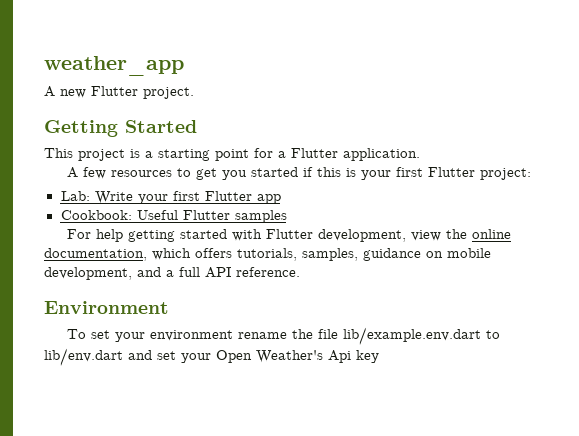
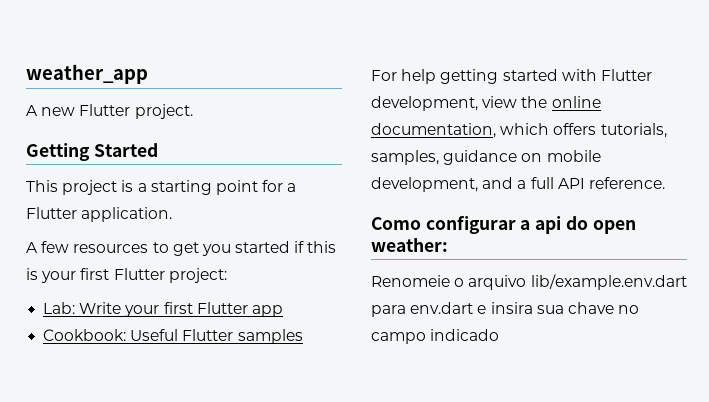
[44,301,169,314] [66,327,500,345] [44,348,379,366] Environment // To set your environment rename the file lib/example.env.dart to lib/env.dart and set your Open Weather's Api key -> [371,215,636,234] [371,238,448,252] [371,274,687,290] [371,302,640,317] [371,329,500,344] Como configurar a api do open weather: // Renomeie o arquivo lib/example.env.dart para env.dart e insira sua chave no campo indicado

